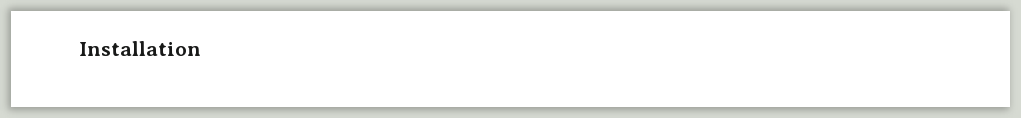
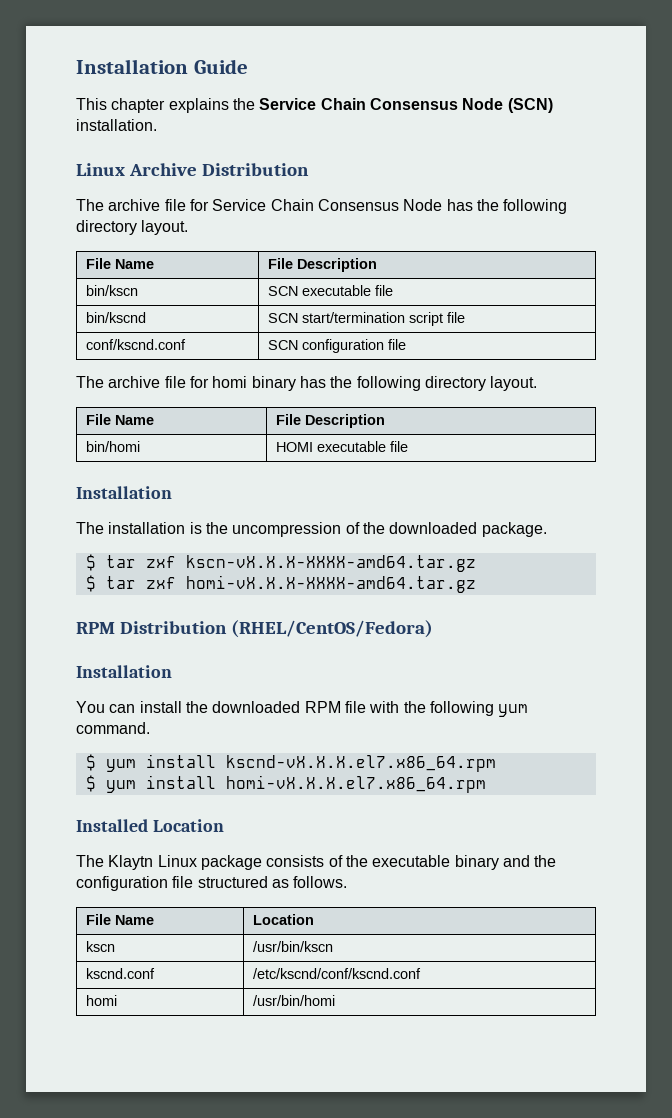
[79,41,201,56] Installation -> [76,59,248,74] [76,98,553,113] [76,119,157,131] [76,163,310,176] [76,199,568,214] [76,220,189,235] [85,258,154,269] [267,258,377,272] [85,285,138,296] [267,285,393,296] [85,312,146,323] [267,312,465,326] [85,339,186,350] [267,339,406,353] [76,376,538,391] [85,414,154,425] [275,414,385,428] [85,441,140,452] [275,441,408,452] [76,486,172,499] [76,522,547,537] [85,554,476,572] [85,575,476,593] [76,620,434,638] [76,665,172,678] [76,701,529,717] [76,722,150,734] [85,754,496,772] [85,775,486,793] [76,819,224,832] [76,855,557,870] [76,876,348,891] [85,914,154,925] [252,914,314,925] [85,941,115,952] [252,941,333,952] [85,968,155,979] [252,968,421,979] [85,995,117,1006] [252,995,335,1006] Installation Guide // This chapter explains the Service Chain Consensus Node (SCN) installation. // Linux Archive Distribution // The archive file for Service Chain Consensus Node has the following directory layout. // File Name | File Description // bin/kscn | SCN executable file // bin/kscnd | SCN start/termination script file // conf/kscnd.conf | SCN configuration file // The archive file for homi binary has the following directory layout. // File Name | File Description // bin/homi | HOMI executable file // Installation // The installation is the uncompression of the downloaded package. // $ tar zxf kscn-vX.X.X-XXXX-amd64.tar.gz // $ tar zxf homi-vX.X.X-XXXX-amd64.tar.gz // RPM Distribution (RHEL/CentOS/Fedora) // Installation // You can install the downloaded RPM file with the following yum command. // $ yum install kscnd-vX.X.X.el7.x86_64.rpm // $ yum install homi-vX.X.X.el7.x86_64.rpm // Installed Location // The Klaytn Linux package consists of the executable binary and the configuration file structured as follows. // File Name | Location // kscn | /usr/bin/kscn // kscnd.conf | /etc/kscnd/conf/kscnd.conf // homi | /usr/bin/homi

